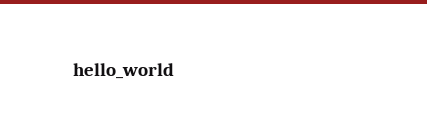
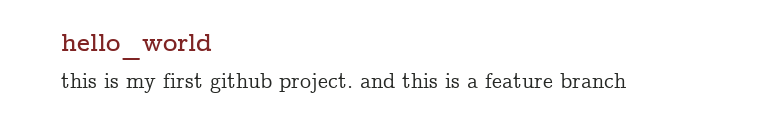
(174, 71) none -> [61,73,626,93] // this is my first github project. and this is a feature branch

